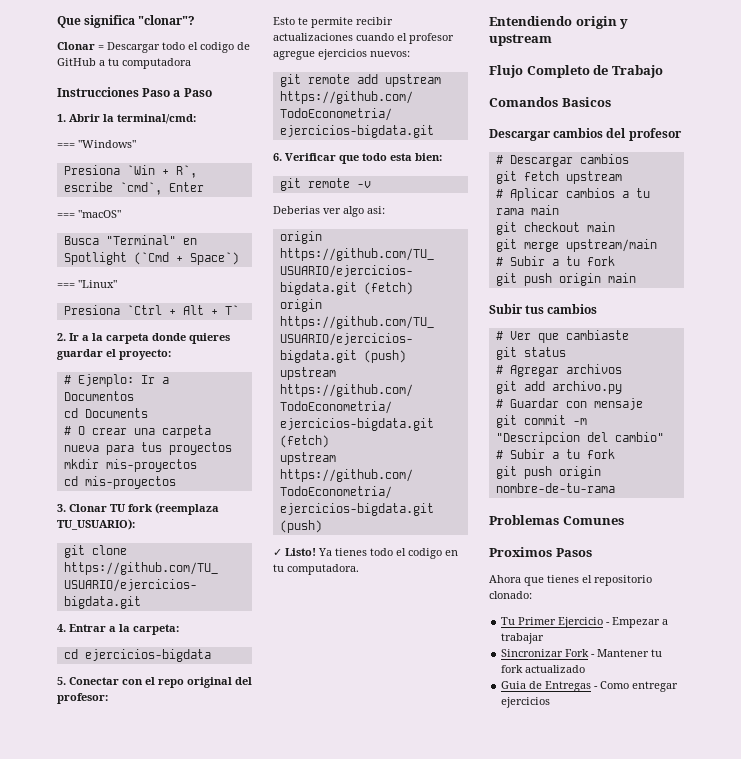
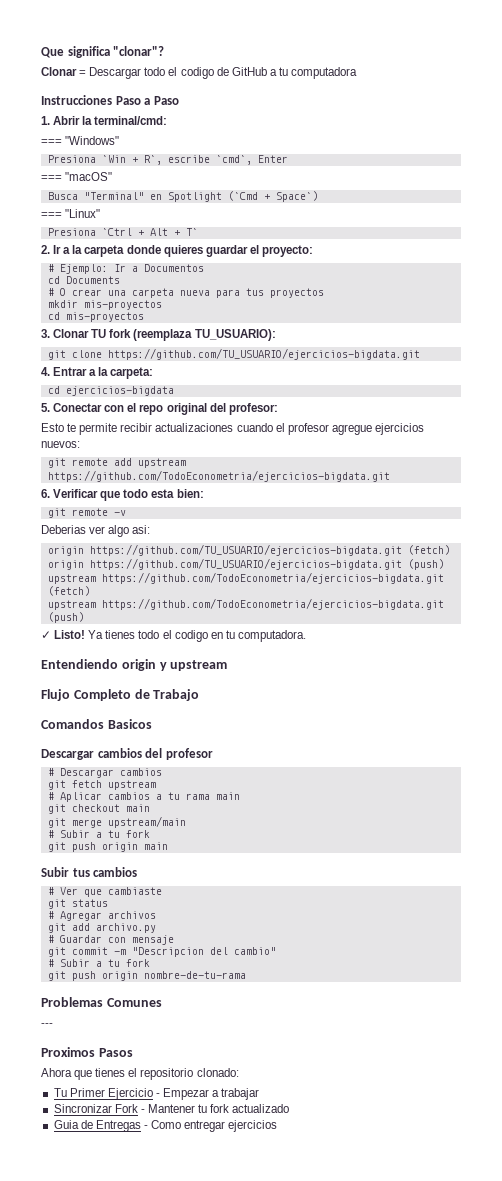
(624, 520) none -> [41,1023,53,1027] // ---

